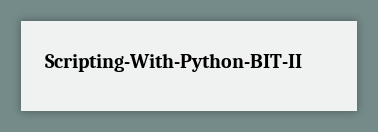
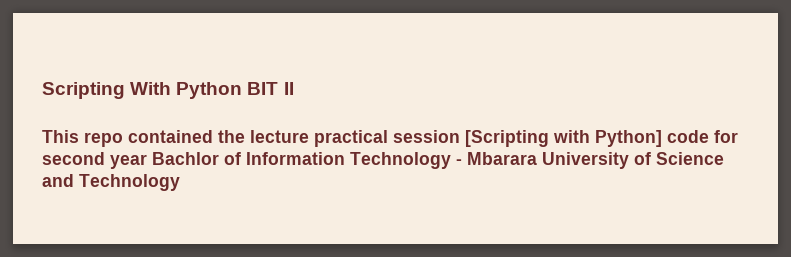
[45,53,302,72] Scripting-With-Python-BIT-II -> [42,82,294,99] [42,130,738,147] [42,152,724,169] [42,174,180,191] Scripting With Python BIT II // This repo contained the lecture practical session [Scripting with Python] code for second year Bachlor of Information Technology - Mbarara University of Science and Technology

